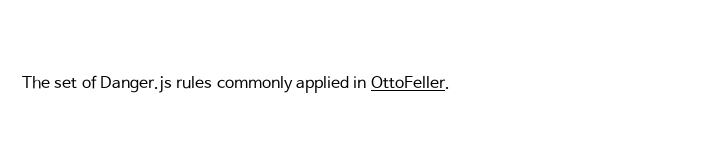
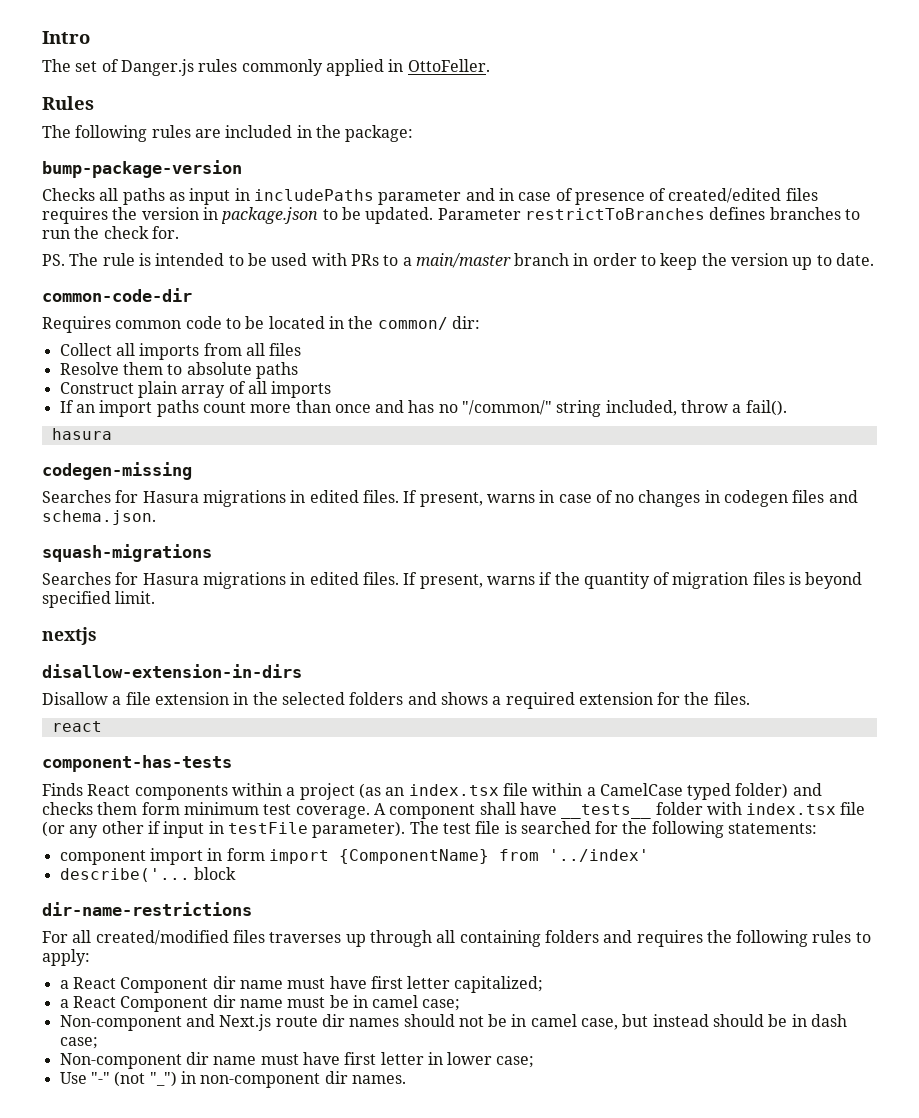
(22, 82) none -> [42,31,90,44] Intro //
(450, 82) none -> [42,96,94,110] [42,125,414,142] [42,160,242,178] [42,188,818,205] [42,207,860,224] [42,226,179,239] [42,253,875,270] [42,288,192,302] [42,316,480,333] [59,343,302,360] [59,362,298,379] [59,381,332,398] [59,400,787,417] [51,428,112,440] [42,462,192,480] [42,490,858,507] [42,510,156,525] [42,544,212,562] [42,572,863,589] [42,591,156,608] [42,627,97,645] [42,664,302,678] [42,692,750,709] [51,721,102,732] [42,755,232,772] [42,783,822,800] [42,802,866,819] [42,821,818,838] [59,848,649,865] [59,867,236,882] [42,902,252,916] [42,930,871,947] [42,949,90,966] [59,976,544,993] [59,995,461,1012] [59,1014,848,1031] [59,1037,98,1049] [59,1052,535,1069] [59,1071,406,1088] // Rules // The following rules are included in the package: // bump-package-version // Checks all paths as input in includePaths parameter and in case of presence of created/edited files requires the version in package.json to be updated. Parameter restrictToBranches defines branches to run the check for. // PS. The rule is intended to be used with PRs to a main/master branch in order to keep the version up to date. // common-code-dir // Requires common code to be located in the common/ dir: // Collect all imports from all files // Resolve them to absolute paths // Construct plain array of all imports // If an import paths count more than once and has no "/common/" string included, throw a fail(). // hasura // codegen-missing // Searches for Hasura migrations in edited files. If present, warns in case of no changes in codegen files and schema.json. // squash-migrations // Searches for Hasura migrations in edited files. If present, warns if the quantity of migration files is beyond specified limit. // nextjs // disallow-extension-in-dirs // Disallow a file extension in the selected folders and shows a required extension for the files. // react // component-has-tests // Finds React components within a project (as an index.tsx file within a CamelCase typed folder) and checks them form minimum test coverage. A component shall have __tests__ folder with index.tsx file (or any other if input in testFile parameter). The test file is searched for the following statements: // component import in form import {ComponentName} from '../index' // describe('... block // dir-name-restrictions // For all created/modified files traverses up through all containing folders and requires the following rules to apply: // a React Component dir name must have first letter capitalized; // a React Component dir name must be in camel case; // Non-component and Next.js route dir names should not be in camel case, but instead should be in dash case; // Non-component dir name must have first letter in lower case; // Use "-" (not "_") in non-component dir names.

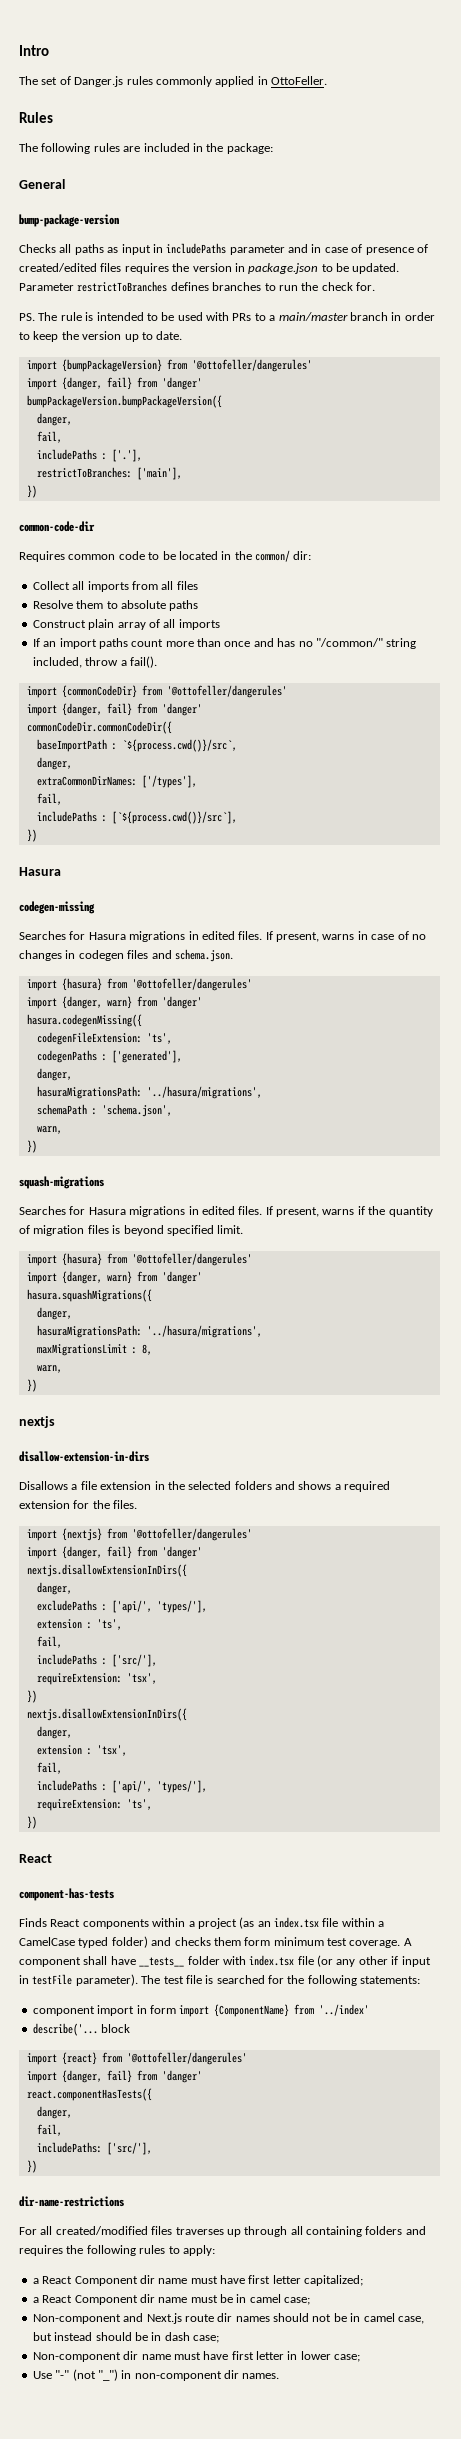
(414, 133) none -> [19,179,65,189] // General
(875, 259) none -> [26,359,312,372] [26,377,202,390] [26,395,222,408] [36,413,72,426] [36,431,62,443] [36,449,142,462] [36,467,182,480] [26,485,37,498] // import {bumpPackageVersion} from '@ottofeller/dangerules' // import {danger, fail} from 'danger' // bumpPackageVersion.bumpPackageVersion({ // danger, // fail, // includePaths : ['.'], // restrictToBranches: ['main'], // })
[51,428,112,440] hasura -> [26,685,287,698] [26,703,202,716] [26,721,172,734] [36,739,237,752] [36,757,72,770] [36,775,197,788] [36,793,62,805] [36,811,237,824] [26,829,37,842] [19,867,61,876] import {commonCodeDir} from '@ottofeller/dangerules' // import {danger, fail} from 'danger' // commonCodeDir.commonCodeDir({ // baseImportPath : `${process.cwd()}/src`, // danger, // extraCommonDirNames: ['/types'], // fail, // includePaths : [`${process.cwd()}/src`], // }) // Hasura
(156, 517) none -> [26,978,252,991] [26,996,202,1009] [26,1014,142,1027] [36,1032,172,1045] [36,1050,182,1063] [36,1068,72,1081] [36,1086,262,1099] [36,1104,172,1117] [36,1126,62,1134] [26,1140,37,1153] // import {hasura} from '@ottofeller/dangerules' // import {danger, warn} from 'danger' // hasura.codegenMissing({ // codegenFileExtension: 'ts', // codegenPaths : ['generated'], // danger, // hasuraMigrationsPath: '../hasura/migrations', // schemaPath : 'schema.json', // warn, // })
(156, 597) none -> [26,1253,252,1266] [26,1271,202,1284] [26,1289,152,1302] [36,1307,72,1320] [36,1325,262,1338] [36,1344,152,1356] [36,1365,62,1373] [26,1379,37,1392] // import {hasura} from '@ottofeller/dangerules' // import {danger, warn} from 'danger' // hasura.squashMigrations({ // danger, // hasuraMigrationsPath: '../hasura/migrations', // maxMigrationsLimit : 8, // warn, // })
[42,692,108,705] Disallow -> [19,1481,68,1490] Disallows
[51,721,102,732] react -> [26,1528,252,1541] [26,1546,202,1559] [26,1564,187,1577] [36,1582,72,1595] [36,1600,207,1613] [36,1619,122,1630] [36,1636,62,1648] [36,1654,157,1667] [36,1673,157,1685] [26,1690,37,1703] [26,1708,187,1721] [36,1726,72,1739] [36,1745,127,1756] [36,1762,62,1774] [36,1780,207,1793] [36,1799,152,1811] [26,1816,37,1829] [19,1854,52,1863] import {nextjs} from '@ottofeller/dangerules' // import {danger, fail} from 'danger' // nextjs.disallowExtensionInDirs({ // danger, // excludePaths : ['api/', 'types/'], // extension : 'ts', // fail, // includePaths : ['src/'], // requireExtension: 'tsx', // }) // nextjs.disallowExtensionInDirs({ // danger, // extension : 'tsx', // fail, // includePaths : ['api/', 'types/'], // requireExtension: 'ts', // }) // React
(236, 873) none -> [26,2052,247,2065] [26,2070,202,2083] [26,2088,152,2101] [36,2106,72,2119] [36,2124,62,2136] [36,2142,152,2155] [26,2160,37,2173] // import {react} from '@ottofeller/dangerules' // import {danger, fail} from 'danger' // react.componentHasTests({ // danger, // fail, // includePaths: ['src/'], // })

